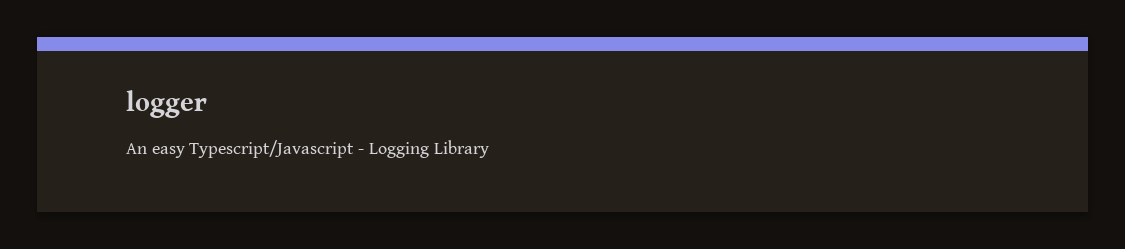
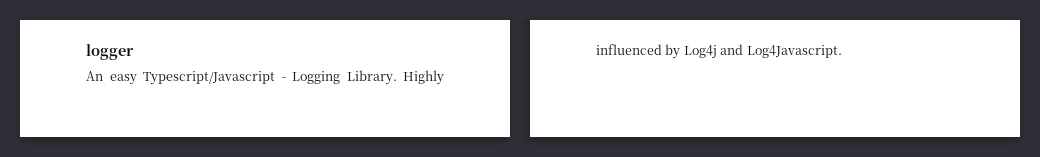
[433,140,489,158] Library -> [346,70,444,85] [596,44,842,59] Library. Highly influenced by Log4j and Log4Javascript.

